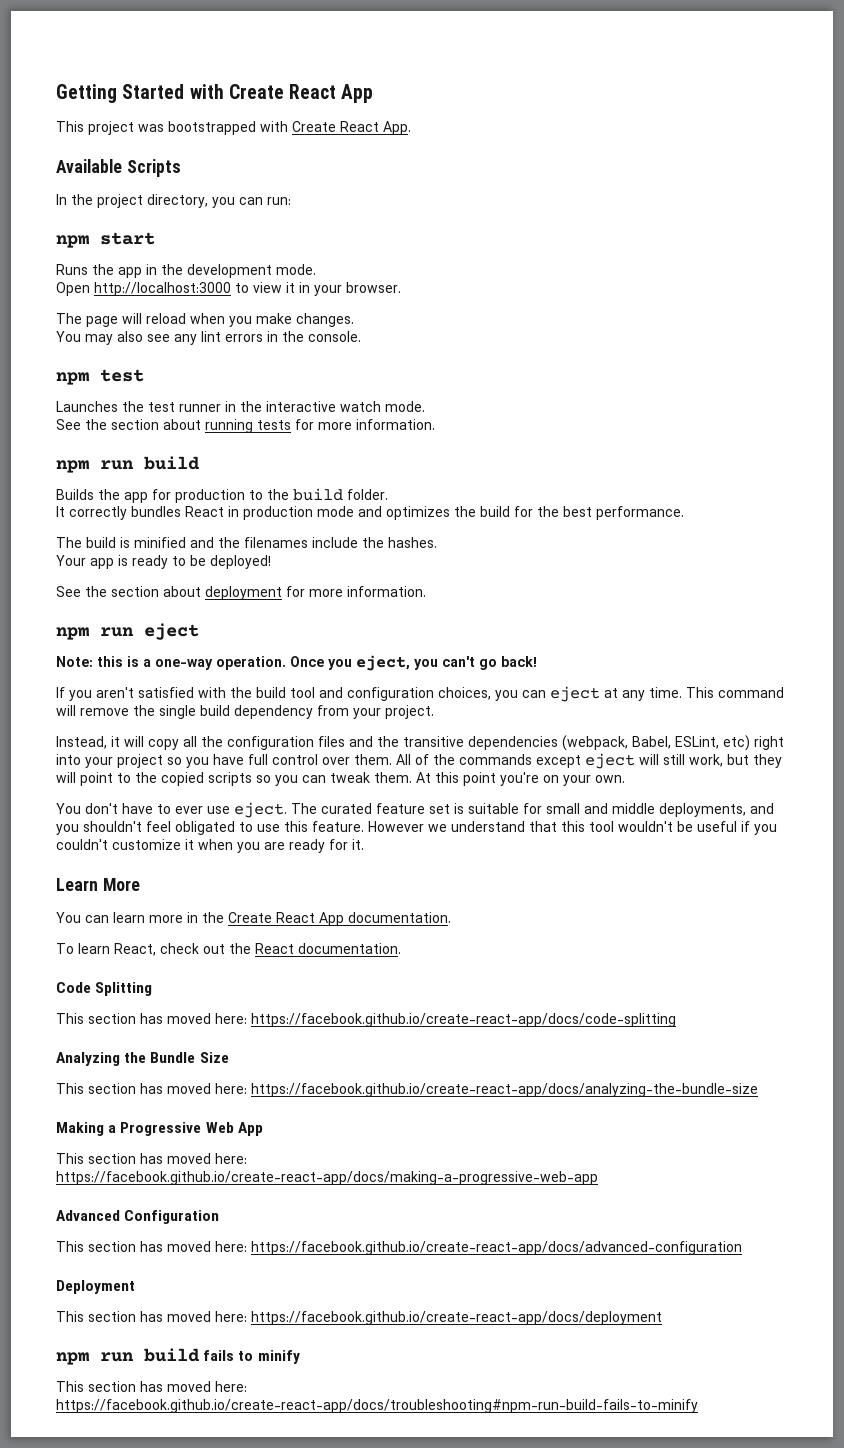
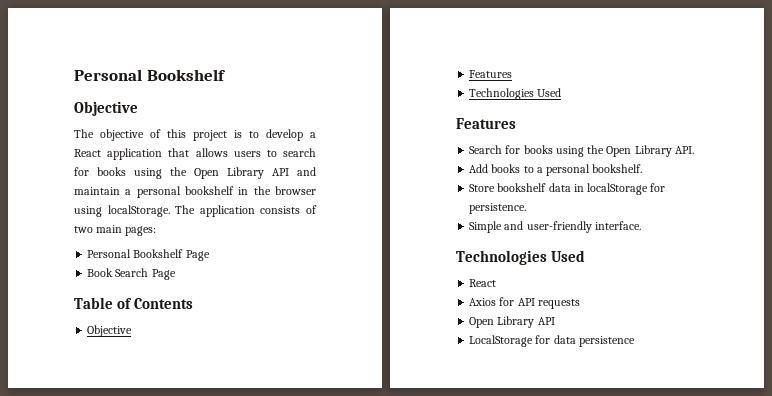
[56,84,374,103] [56,121,411,135] [56,159,181,177] [56,194,291,208] [56,232,155,248] [56,264,316,278] [56,282,401,296] [56,313,354,327] [56,331,361,345] [56,369,144,385] [56,401,425,412] [56,419,435,433] [56,456,200,473] [56,488,388,503] [56,506,684,520] [56,537,437,548] [56,555,271,569] [56,586,426,600] [56,623,199,640] [56,655,537,671] [56,686,784,702] [56,705,434,719] [56,735,784,751] [56,753,782,769] [56,772,625,786] [56,802,774,818] [56,821,777,835] [56,839,364,853] [56,878,140,891] [56,912,451,926] [56,943,401,956] [56,982,153,996] [56,1013,676,1027] [56,1052,229,1066] [56,1083,758,1097] [56,1122,263,1136] [56,1153,247,1164] [56,1171,598,1185] [56,1210,220,1224] [56,1241,742,1255] [56,1280,135,1294] [56,1311,662,1325] [56,1348,300,1365] [56,1381,247,1392] [56,1399,698,1413] Getting Started with Create React App // This project was bootstrapped with Create React App. // Available Scripts // In the project directory, you can run: // npm start // Runs the app in the development mode. // Open http://localhost:3000 to view it in your browser. // The page will reload when you make changes. // You may also see any lint errors in the console. // npm test // Launches the test runner in the interactive watch mode. // See the section about running tests for more information. // npm run build // Builds the app for production to the build folder. // It correctly bundles React in production mode and optimizes the build for the best performance. // The build is minified and the filenames include the hashes. // Your app is ready to be deployed! // See the section about deployment for more information. // npm run eject // Note: this is a one-way operation. Once you eject, you can't go back! // If you aren't satisfied with the build tool and configuration choices, you can eject at any time. This command will remove the single build dependency from your project. // Instead, it will copy all the configuration files and the transitive dependencies (webpack, Babel, ESLint, etc) right into your project so you have full control over them. All of the commands except eject will still work, but they will point to the copied scripts so you can tweak them. At this point you're on your own. // You don't have to ever use eject. The curated feature set is suitable for small and middle deployments, and you shouldn't feel obligated to use this feature. However we understand that this tool wouldn't be useful if you couldn't customize it when you are ready for it. // Learn More // You can learn more in the Create React App documentation. // To learn React, check out the React documentation. // Code Splitting // This section has moved here: https://facebook.github.io/create-react-app/docs/code-splitting // Analyzing the Bundle Size // This section has moved here: https://facebook.github.io/create-react-app/docs/analyzing-the-bundle-size // Making a Progressive Web App // This section has moved here: https://facebook.github.io/create-react-app/docs/making-a-progressive-web-app // Advanced Configuration // This section has moved here: https://facebook.github.io/create-react-app/docs/advanced-configuration // Deployment // This section has moved here: https://facebook.github.io/create-react-app/docs/deployment // npm run build fails to minify // This section has moved here: https://facebook.github.io/create-react-app/docs/troubleshooting#npm-run-build-fails-to-minify -> [74,69,226,81] [74,101,138,116] [74,129,316,141] [74,148,316,160] [74,167,316,179] [74,186,316,198] [74,205,317,217] [74,225,157,236] [87,249,210,261] [87,268,176,280] [74,297,194,309] [87,325,133,337] [469,70,513,78] [469,88,562,100] [456,118,516,129] [469,145,694,157] [469,164,643,176] [469,183,666,195] [469,203,527,214] [469,221,641,233] [456,250,586,265] [469,279,497,287] [469,297,580,309] [469,316,555,328] [469,335,635,347] Personal Bookshelf // Objective // The objective of this project is to develop a React application that allows users to search for books using the Open Library API and maintain a personal bookshelf in the browser using localStorage. The application consists of two main pages: // Personal Bookshelf Page // Book Search Page // Table of Contents // Objective // Features // Technologies Used // Features // Search for books using the Open Library API. // Add books to a personal bookshelf. // Store bookshelf data in localStorage for persistence. // Simple and user-friendly interface. // Technologies Used // React // Axios for API requests // Open Library API // LocalStorage for data persistence

